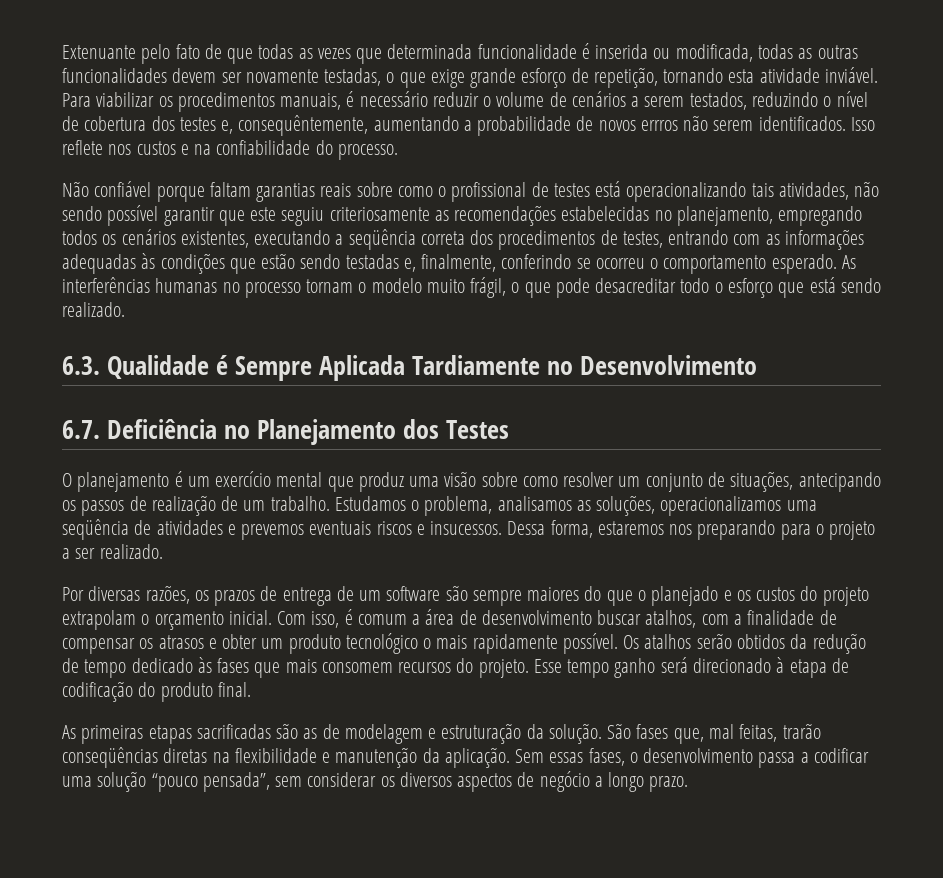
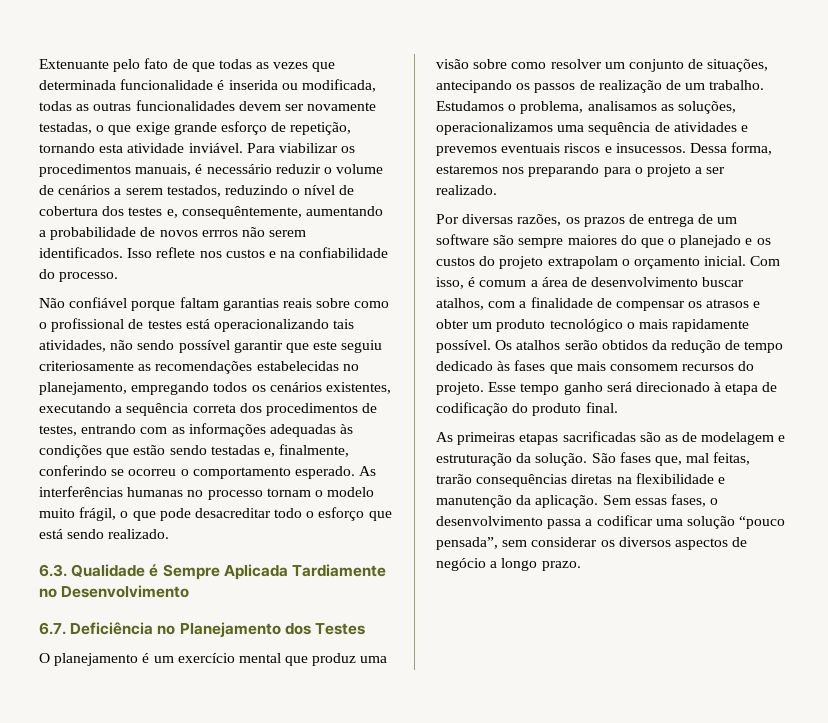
[348,229,416,250] seqüência -> [126,403,189,416] sequência
[62,519,129,540] seqüência -> [588,122,651,135] sequência
[62,747,158,768] conseqüências -> [476,474,568,487] consequências

